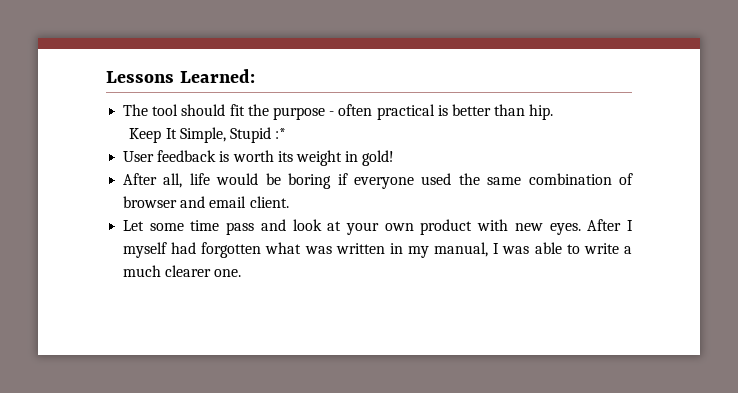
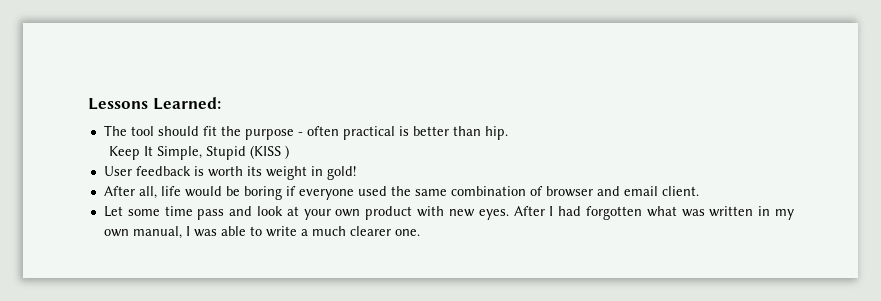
[275,128,287,139] :* -> [249,145,289,159] (KISS )
[123,242,168,258] myself -> (554, 211) none
(430, 252) none -> [103,229,129,237] own

